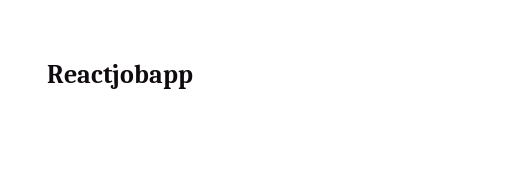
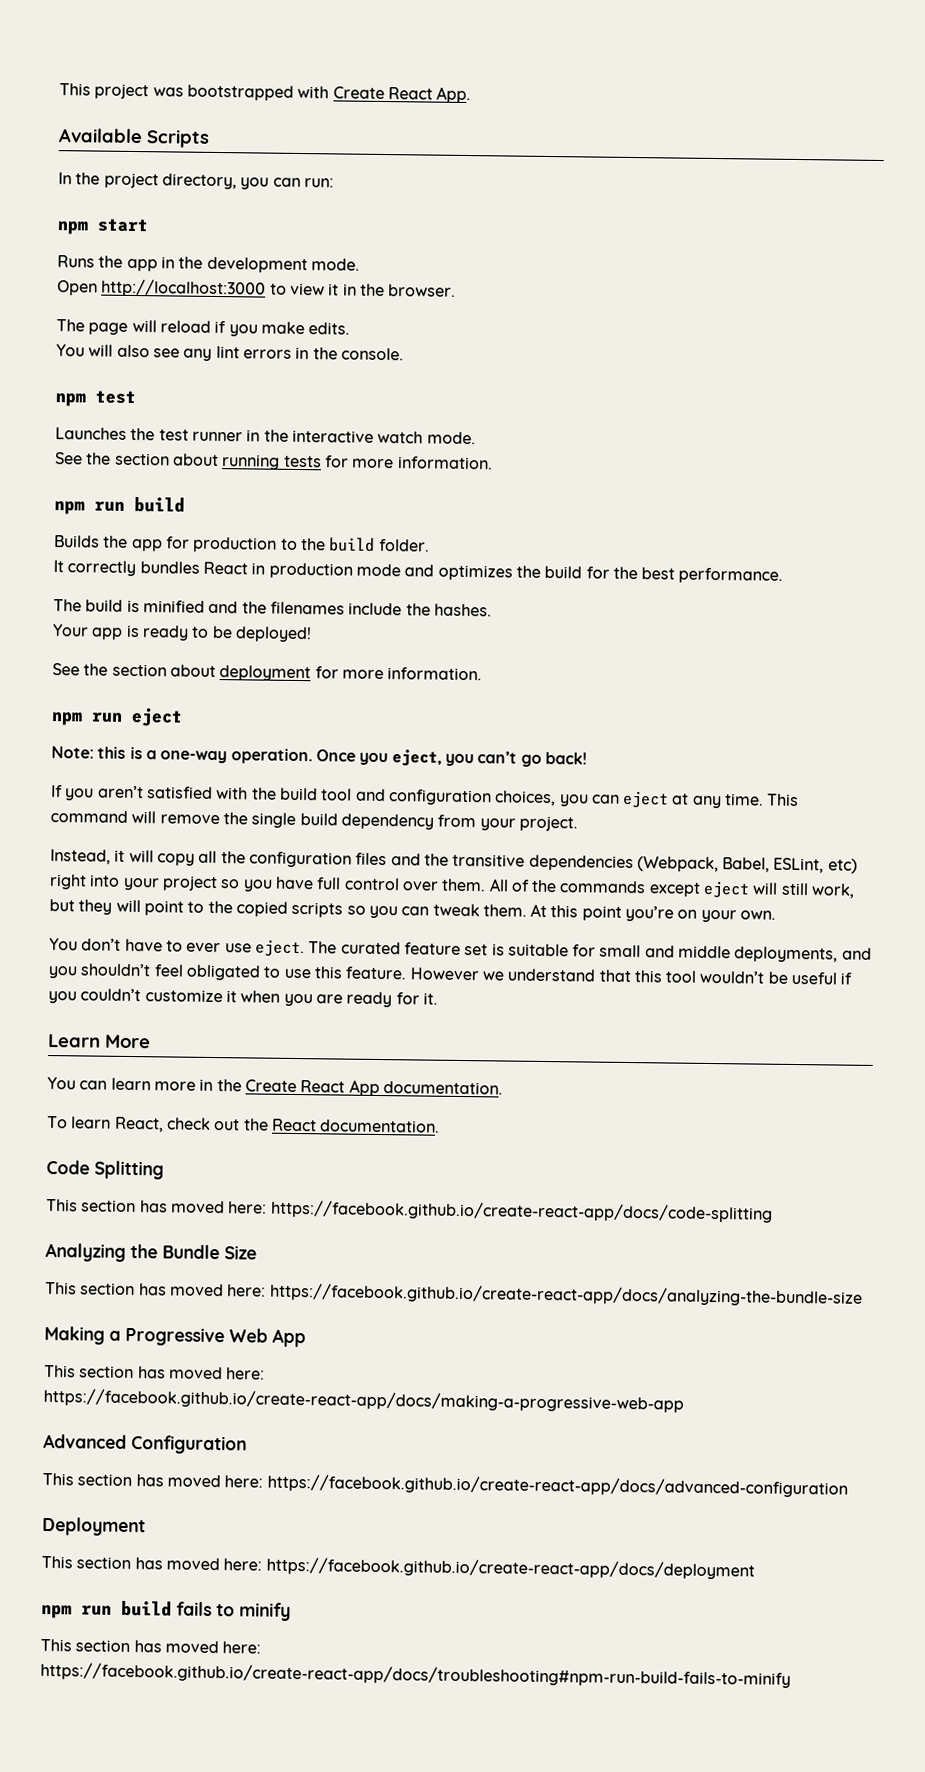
[47,64,193,89] Reactjobapp -> [59,83,472,104] [58,128,210,148] [58,172,334,190] [57,218,149,235] [57,255,360,274] [57,278,457,298] [56,319,351,337] [56,344,404,361] [55,390,136,407] [55,427,476,445] [55,452,493,470] [54,497,185,515] [54,535,430,553] [53,560,784,584] [53,599,492,617] [52,624,312,643] [52,663,483,682] [51,708,183,727] [51,746,587,767] [51,785,800,809] [50,810,578,832] [50,849,858,874] [49,874,856,899] [49,899,777,923] [49,938,872,963] [48,963,853,985] [48,988,438,1008] [48,1034,151,1049] [47,1077,503,1097] [47,1116,441,1133] [46,1160,164,1180] [46,1199,773,1223] [45,1243,257,1262] [45,1282,863,1307] [44,1326,306,1348] [44,1364,266,1380] [43,1387,684,1413] [43,1433,247,1455] [42,1472,848,1498] [42,1516,146,1537] [41,1555,755,1580] [41,1600,291,1621] [40,1638,262,1654] [40,1661,791,1689] This project was bootstrapped with Create React App. // Available Scripts // In the project directory, you can run: // npm start // Runs the app in the development mode. // Open http://localhost:3000 to view it in the browser. // The page will reload if you make edits. // You will also see any lint errors in the console. // npm test // Launches the test runner in the interactive watch mode. // See the section about running tests for more information. // npm run build // Builds the app for production to the build folder. // It correctly bundles React in production mode and optimizes the build for the best performance. // The build is minified and the filenames include the hashes. // Your app is ready to be deployed! // See the section about deployment for more information. // npm run eject // Note: this is a one-way operation. Once you eject, you can’t go back! // If you aren’t satisfied with the build tool and configuration choices, you can eject at any time. This command will remove the single build dependency from your project. // Instead, it will copy all the configuration files and the transitive dependencies (Webpack, Babel, ESLint, etc) right into your project so you have full control over them. All of the commands except eject will still work, but they will point to the copied scripts so you can tweak them. At this point you’re on your own. // You don’t have to ever use eject. The curated feature set is suitable for small and middle deployments, and you shouldn’t feel obligated to use this feature. However we understand that this tool wouldn’t be useful if you couldn’t customize it when you are ready for it. // Learn More // You can learn more in the Create React App documentation. // To learn React, check out the React documentation. // Code Splitting // This section has moved here: https://facebook.github.io/create-react-app/docs/code-splitting // Analyzing the Bundle Size // This section has moved here: https://facebook.github.io/create-react-app/docs/analyzing-the-bundle-size // Making a Progressive Web App // This section has moved here: https://facebook.github.io/create-react-app/docs/making-a-progressive-web-app // Advanced Configuration // This section has moved here: https://facebook.github.io/create-react-app/docs/advanced-configuration // Deployment // This section has moved here: https://facebook.github.io/create-react-app/docs/deployment // npm run build fails to minify // This section has moved here: https://facebook.github.io/create-react-app/docs/troubleshooting#npm-run-build-fails-to-minify

